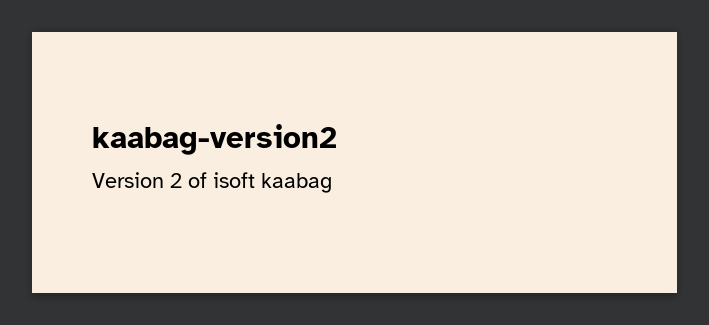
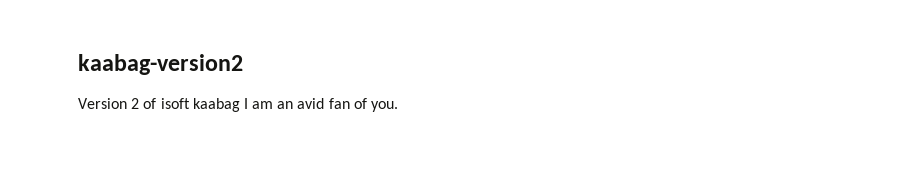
(332, 183) none -> [243,98,399,112] I am an avid fan of you.

